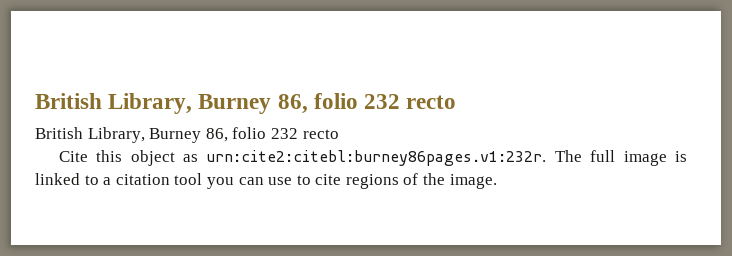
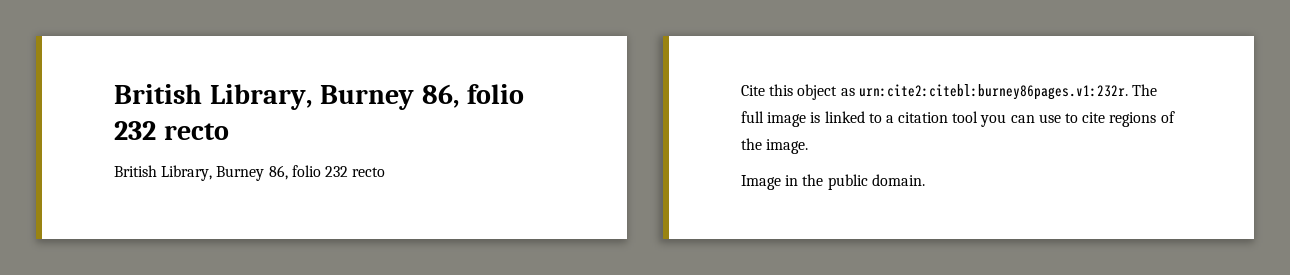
(497, 181) none -> [741,174,925,190] // Image in the public domain.

